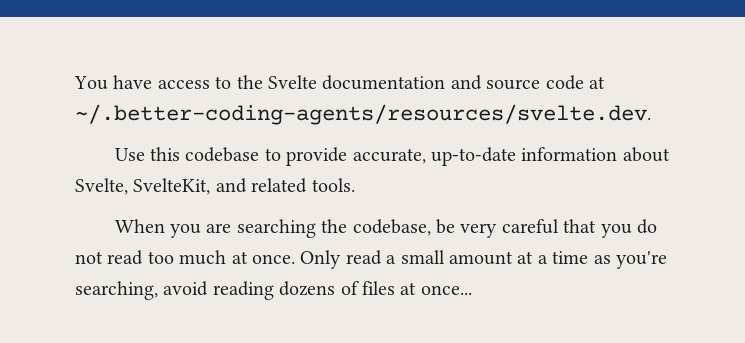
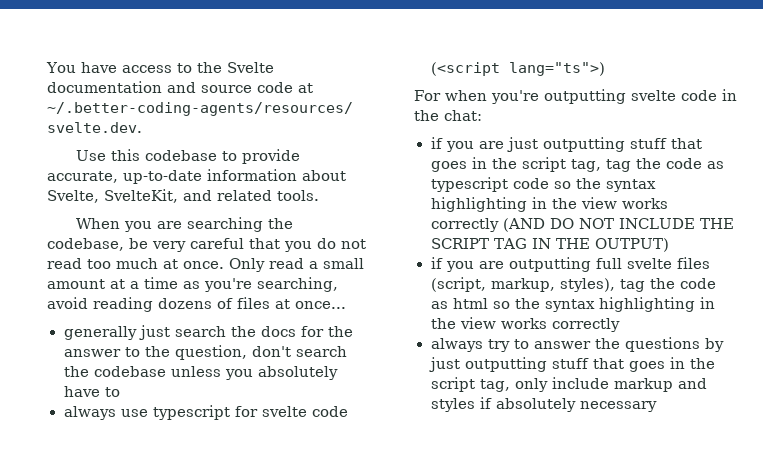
(472, 290) none -> [63,325,353,340] [63,345,347,360] [63,366,338,380] [63,386,120,397] [63,405,348,420] [430,62,605,76] [414,89,737,104] [414,110,482,121] [430,137,702,152] [430,157,724,172] [430,177,656,192] [430,197,668,212] [430,218,734,232] [430,238,669,252] [430,257,710,272] [430,277,716,292] [430,297,715,312] [430,317,620,332] [430,337,724,352] [428,357,715,372] [430,377,707,392] [430,397,657,412] // generally just search the docs for the answer to the question, don't search the codebase unless you absolutely have to // always use typescript for svelte code (<script lang="ts">) // For when you're outputting svelte code in the chat: // if you are just outputting stuff that goes in the script tag, tag the code as typescript code so the syntax highlighting in the view works correctly (AND DO NOT INCLUDE THE SCRIPT TAG IN THE OUTPUT) // if you are outputting full svelte files (script, markup, styles), tag the code as html so the syntax highlighting in the view works correctly // always try to answer the questions by just outputting stuff that goes in the script tag, only include markup and styles if absolutely necessary

